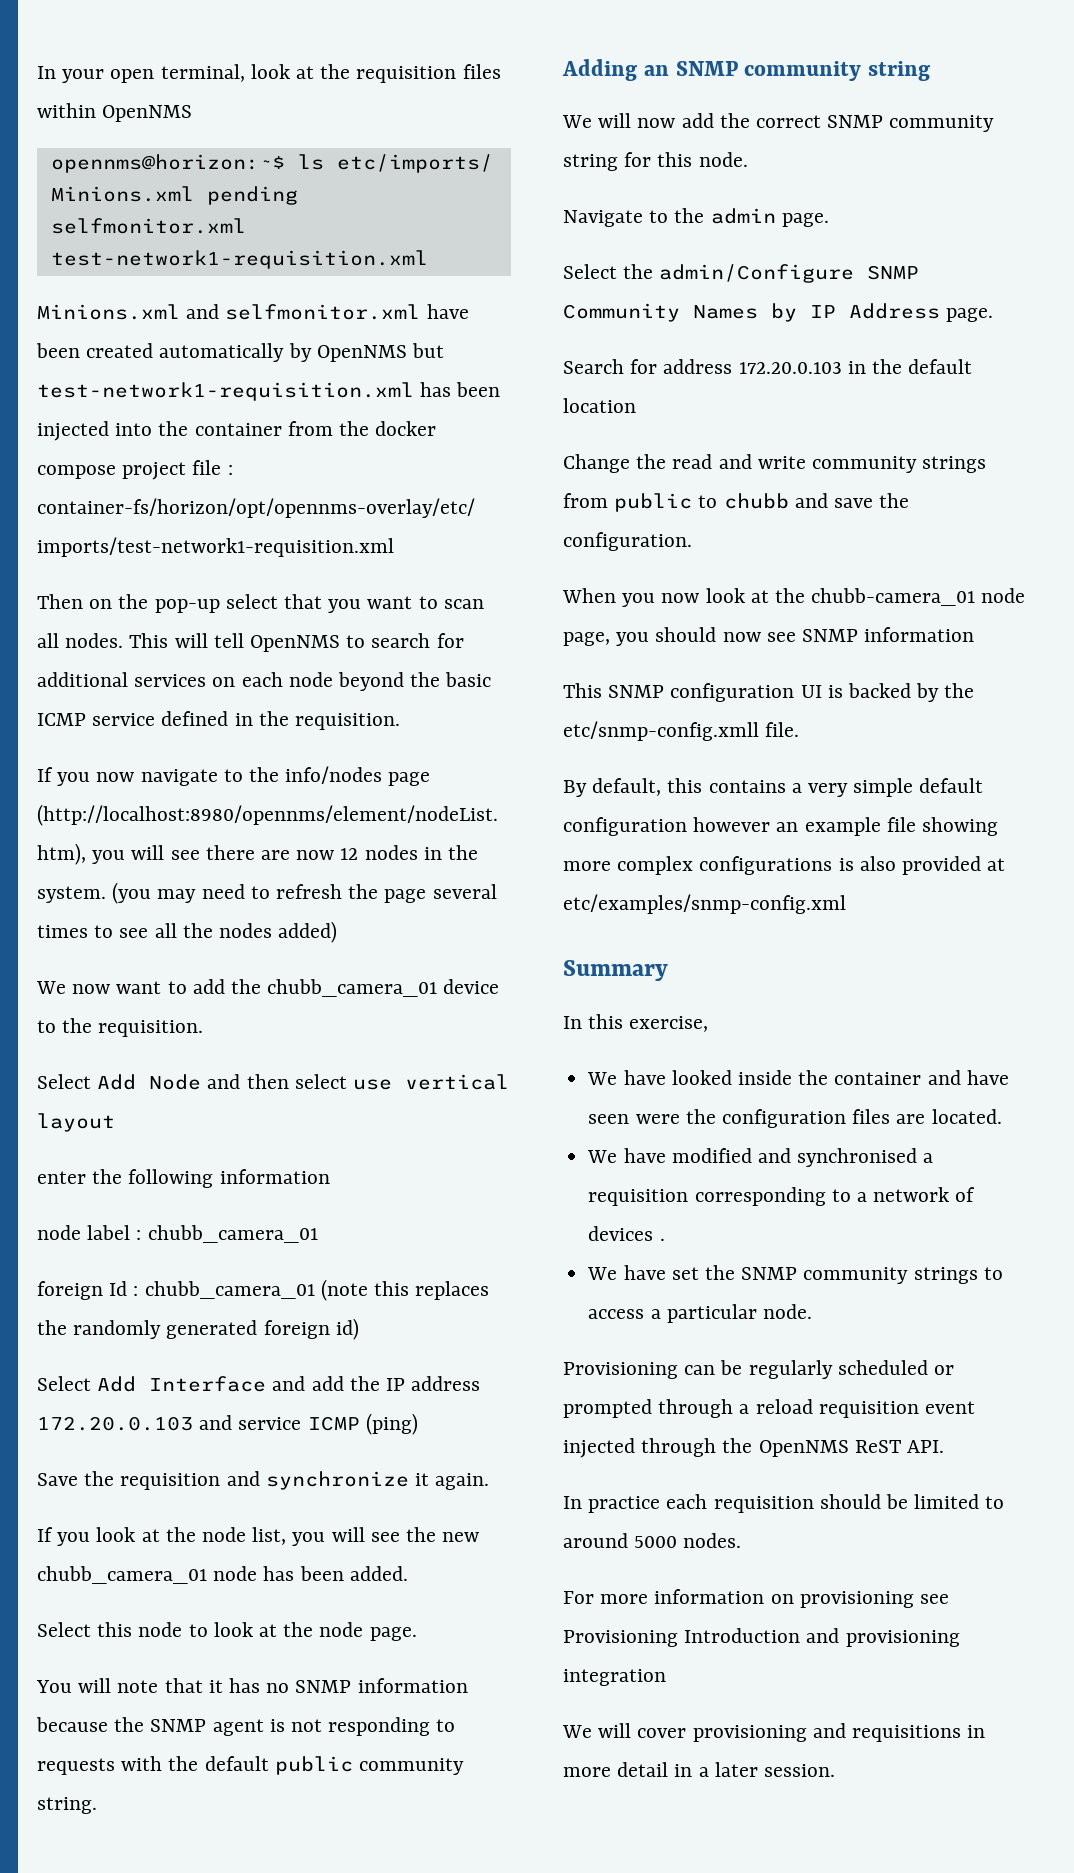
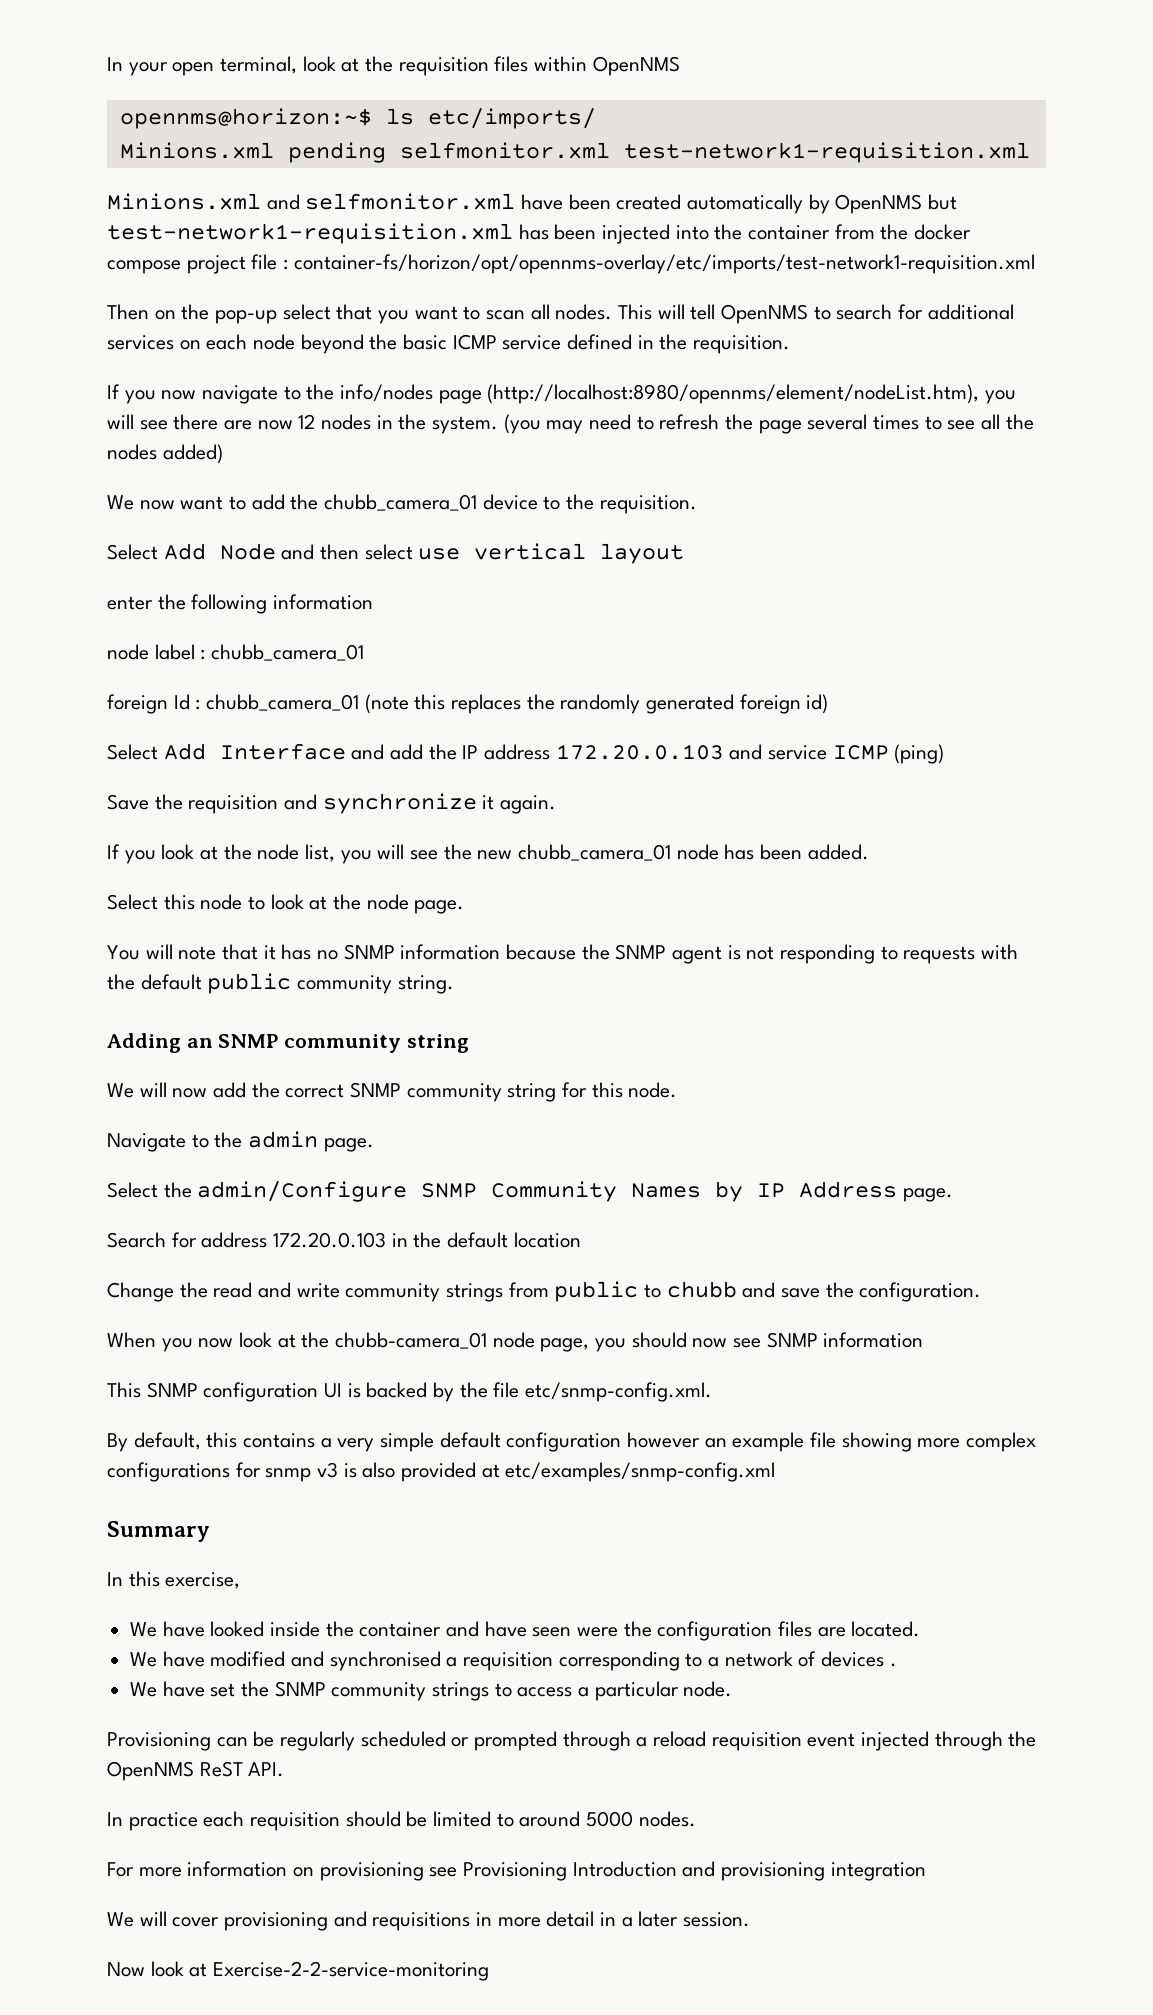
[563,721,800,741] etc/snmp-config.xmll file. -> [493,1382,713,1402] file etc/snmp-config.xml.
(833, 865) none -> [235,1462,339,1482] for snmp v3
(836, 1770) none -> [107,1961,490,1981] // Now look at Exercise-2-2-service-monitoring

